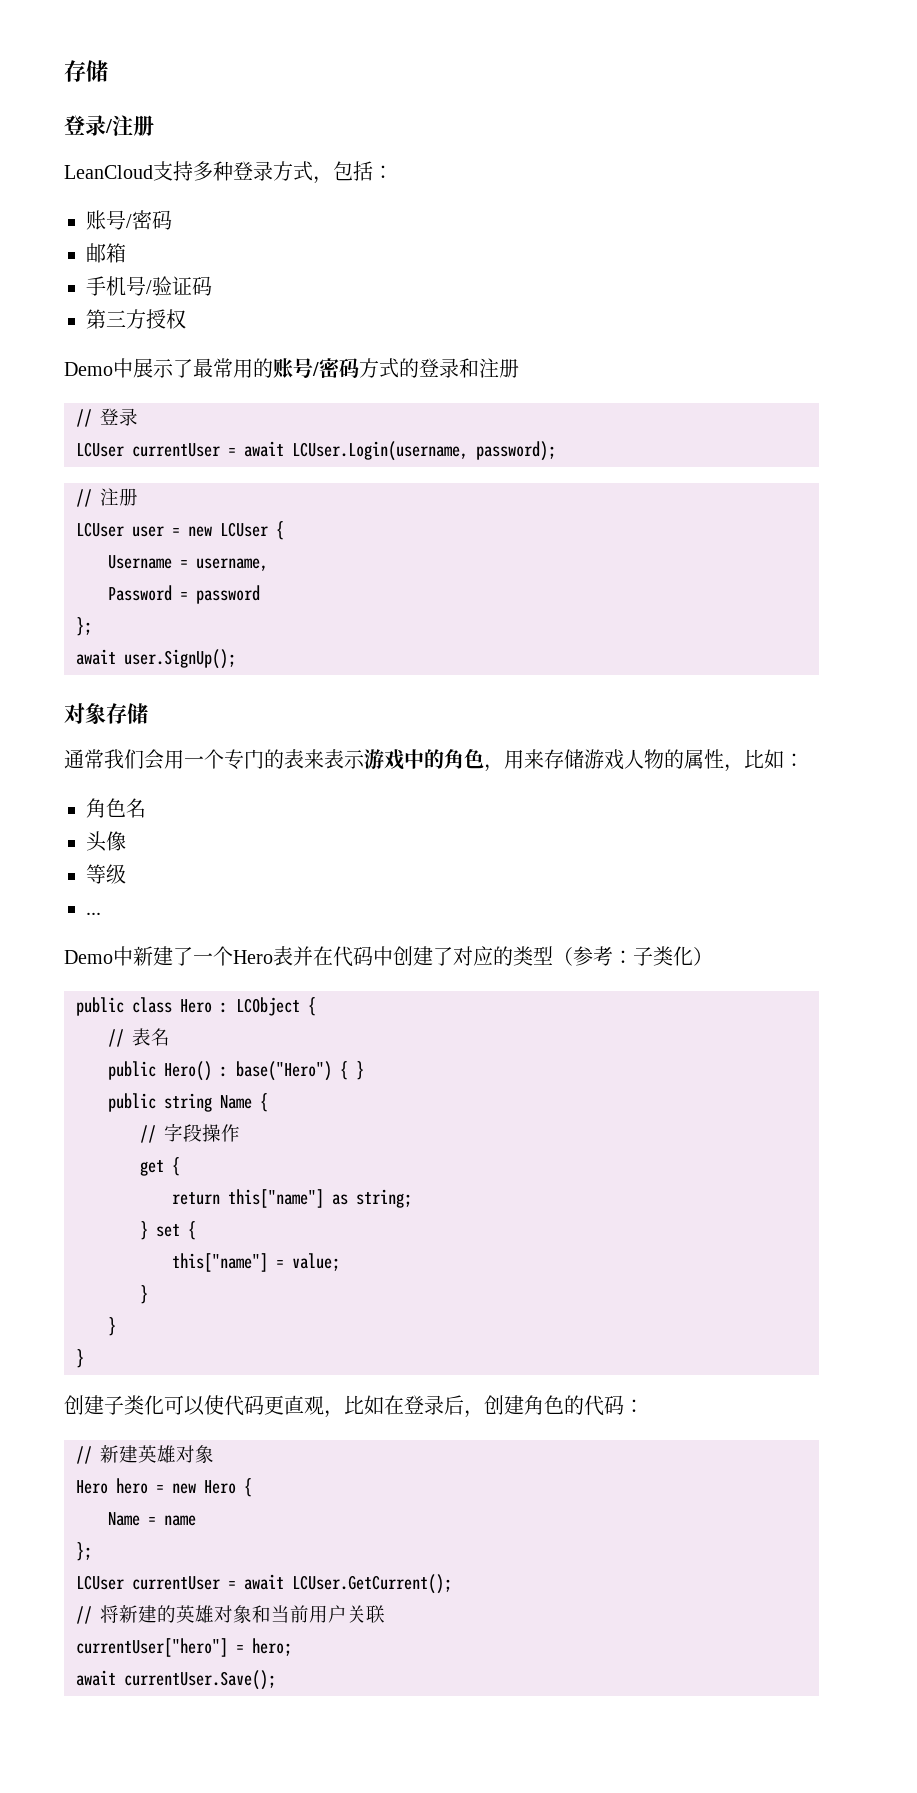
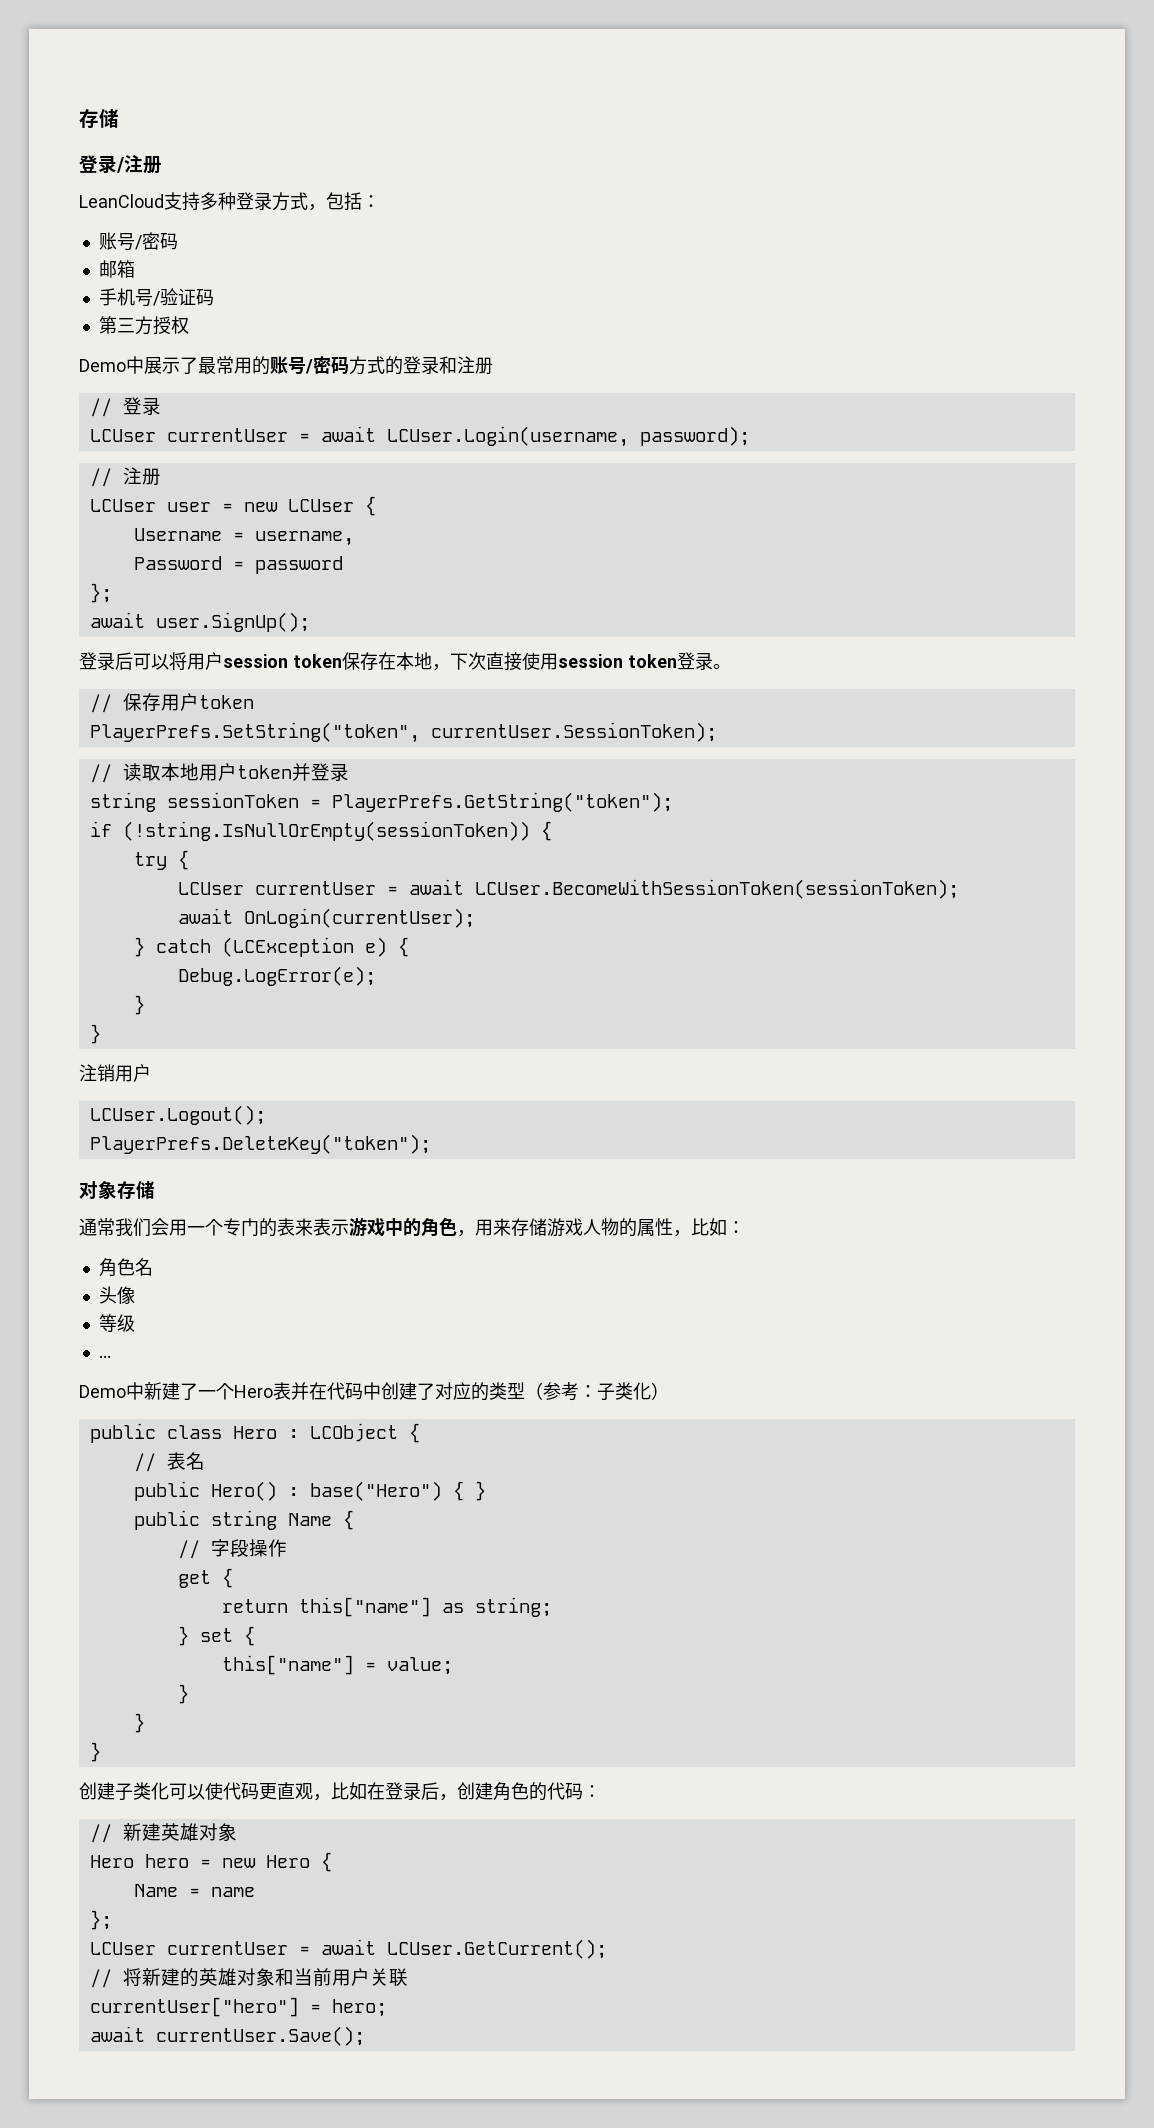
(236, 659) none -> [79,652,731,671] [89,693,254,713] [89,722,717,743] [89,763,349,783] [89,792,673,812] [89,821,552,841] [133,850,189,870] [177,879,959,899] [177,908,475,928] [133,937,409,957] [177,966,376,986] [133,995,145,1015] [89,1024,101,1044] [79,1064,151,1082] [89,1105,266,1125] [89,1134,431,1154] // 登录后可以将用户session token保存在本地，下次直接使用session token登录。 // // 保存用户token // PlayerPrefs.SetString("token", currentUser.SessionToken); // // 读取本地用户token并登录 // string sessionToken = PlayerPrefs.GetString("token"); // if (!string.IsNullOrEmpty(sessionToken)) { // try { // LCUser currentUser = await LCUser.BecomeWithSessionToken(sessionToken); // await OnLogin(currentUser); // } catch (LCException e) { // Debug.LogError(e); // } // } // 注销用户 // LCUser.Logout(); // PlayerPrefs.DeleteKey("token");

